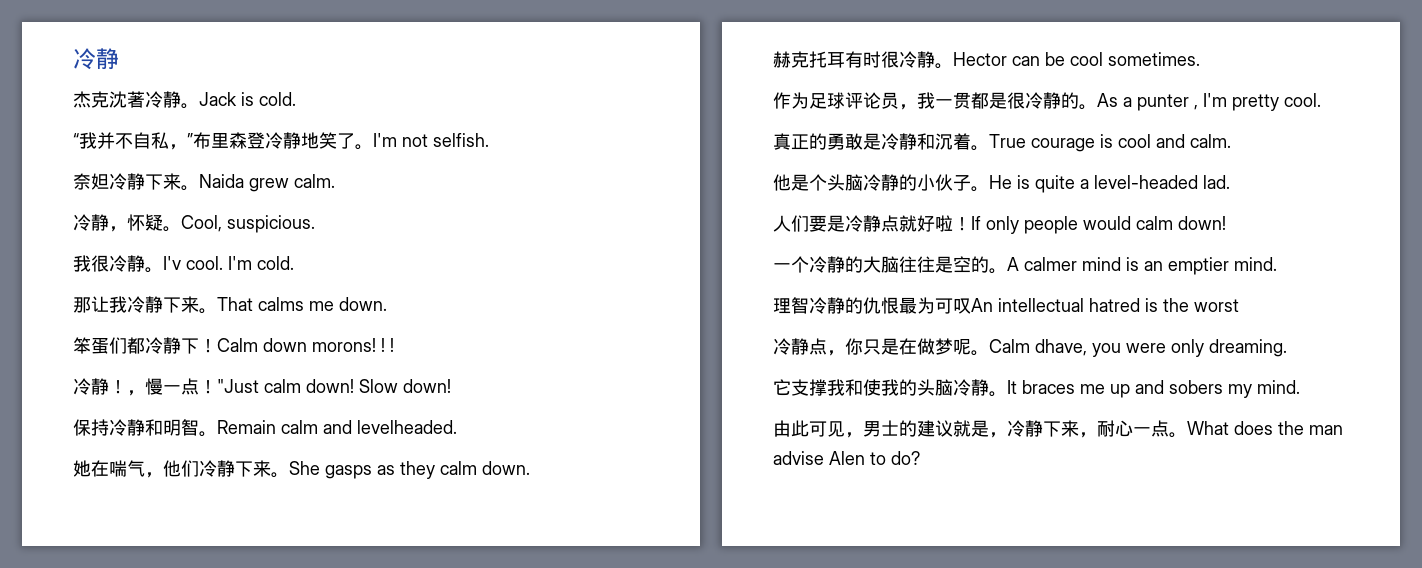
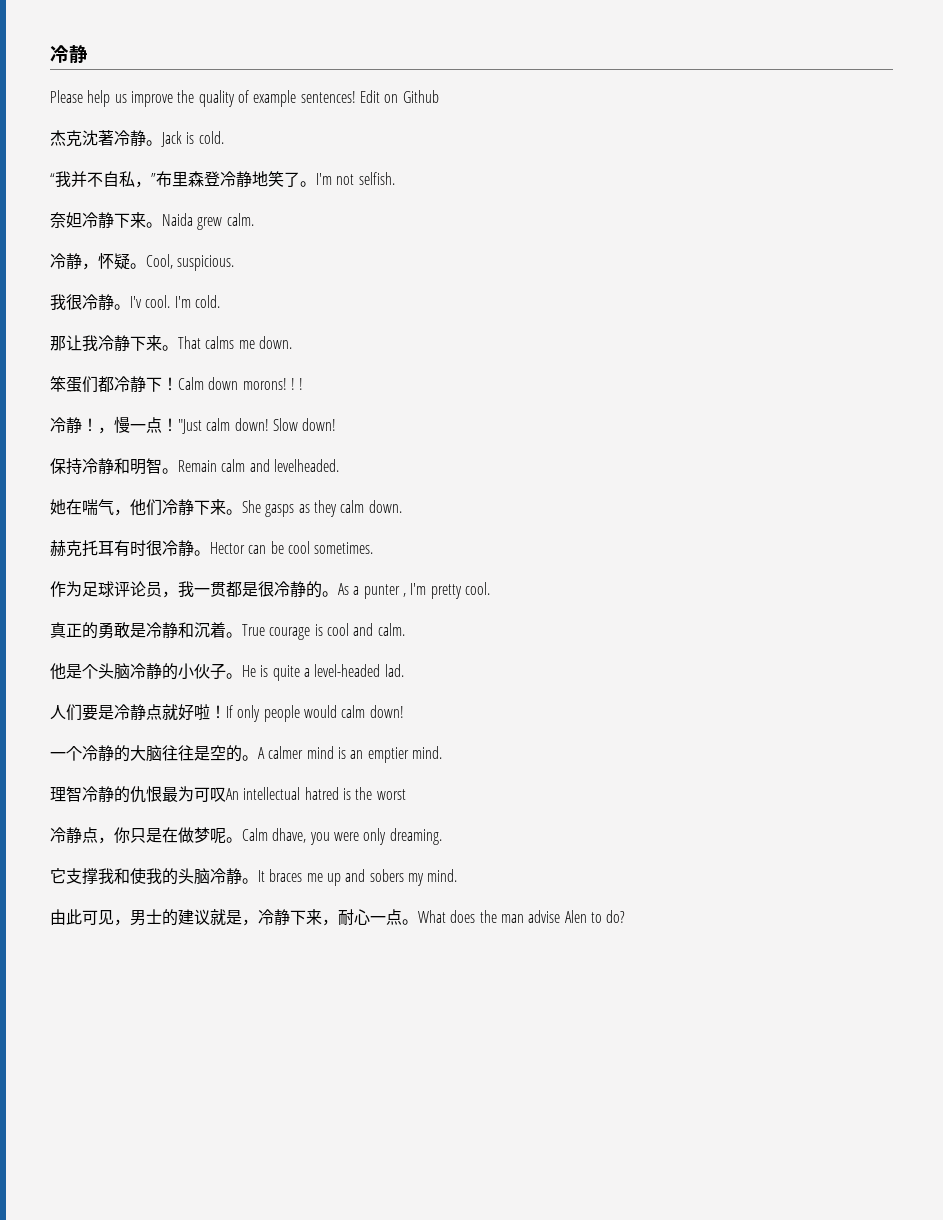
[73,48,119,70] 冷静 -> [50,45,88,64] [50,90,439,107] 冷静 // Please help us improve the quality of example sentences! Edit on Github

